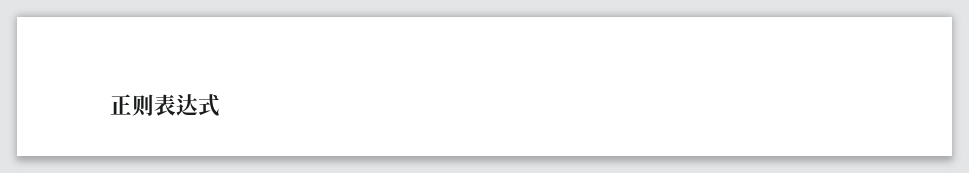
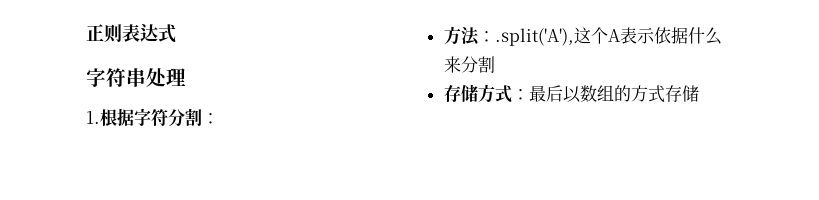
(220, 105) none -> [86,68,186,87] [86,108,219,127] [443,26,722,46] [443,56,495,73] [443,84,699,103] // 字符串处理 // 1.根据字符分割： // 方法：.split('A'),这个A表示依据什么来分割 // 存储方式：最后以数组的方式存储

